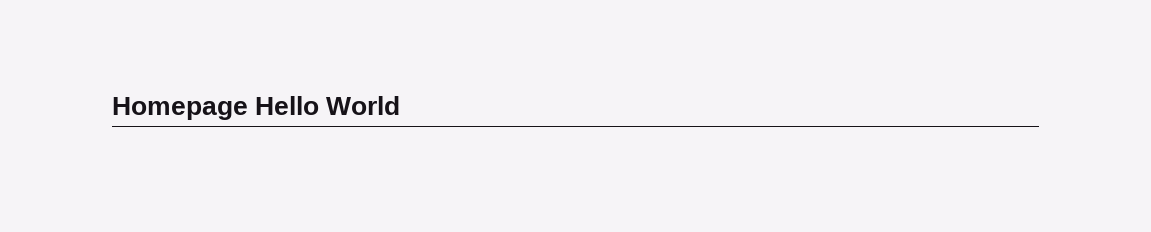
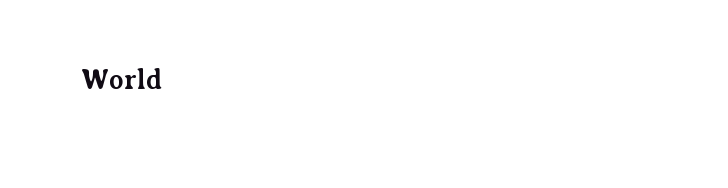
[112,96,320,120] Homepage Hello -> (81, 78) none

